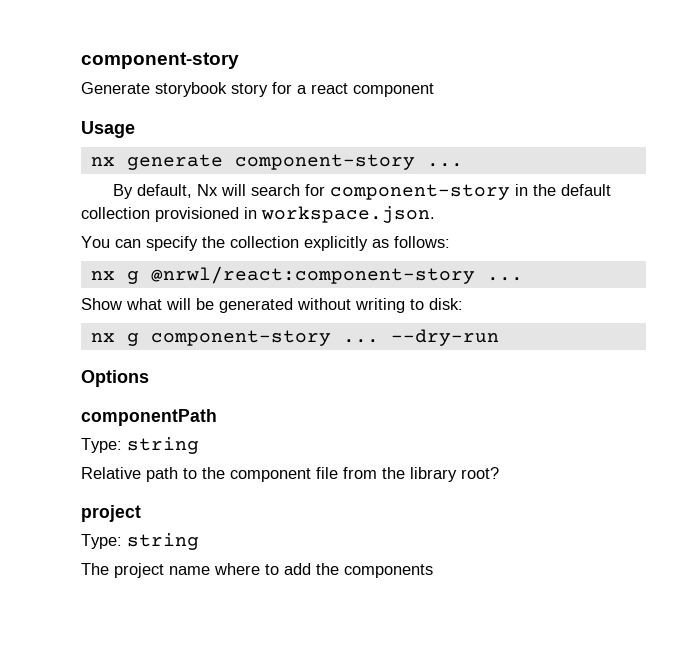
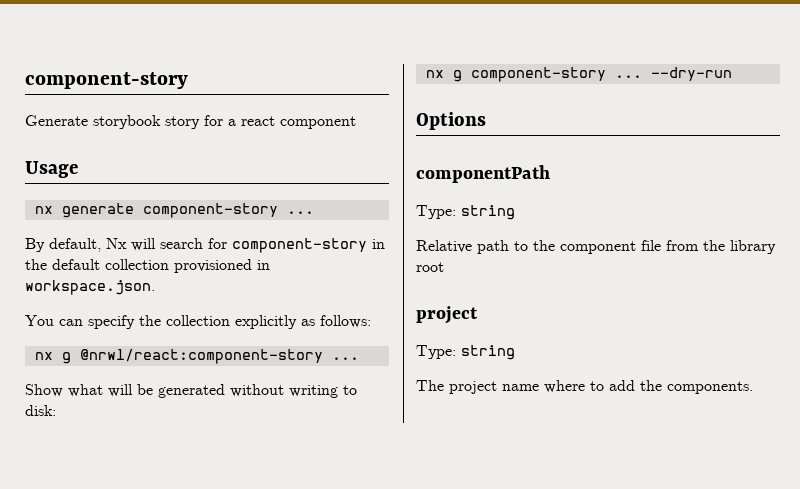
[461,467,499,479] root? -> [416,262,444,272] root
[344,564,433,578] components -> [667,381,753,394] components.

